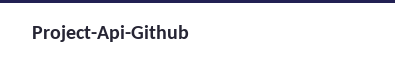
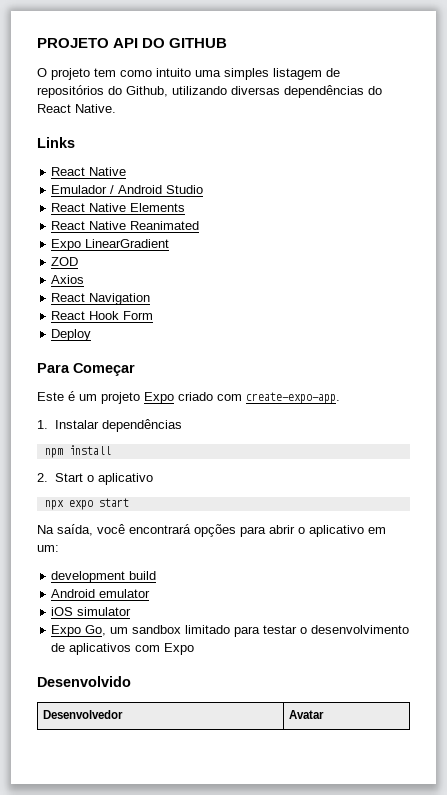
[32,25,189,42] Project-Api-Github -> [37,38,228,48] [37,68,340,80] [37,85,382,98] [37,104,116,113] [37,137,75,148] [51,167,127,176] [51,185,204,194] [51,203,186,212] [51,221,200,230] [51,239,170,251] [51,257,79,266] [51,275,85,284] [51,293,151,305] [51,311,154,320] [51,329,92,341] [37,363,135,376] [37,391,340,404] [37,419,182,432] [44,445,111,458] [37,473,153,485] [44,498,129,510] [37,524,386,537] [37,545,59,552] [51,571,157,583] [51,589,151,598] [51,607,132,616] [51,625,410,637] [51,643,195,655] [37,676,131,687] [42,710,123,719] [288,710,324,719] PROJETO API DO GITHUB // O projeto tem como intuito uma simples listagem de repositórios do Github, utilizando diversas dependências do React Native. // Links // React Native // Emulador / Android Studio // React Native Elements // React Native Reanimated // Expo LinearGradient // ZOD // Axios // React Navigation // React Hook Form // Deploy // Para Começar // Este é um projeto Expo criado com create-expo-app. // 1. Instalar dependências // npm install // 2. Start o aplicativo // npx expo start // Na saída, você encontrará opções para abrir o aplicativo em um: // development build // Android emulator // iOS simulator // Expo Go, um sandbox limitado para testar o desenvolvimento de aplicativos com Expo // Desenvolvido // Desenvolvedor | Avatar

